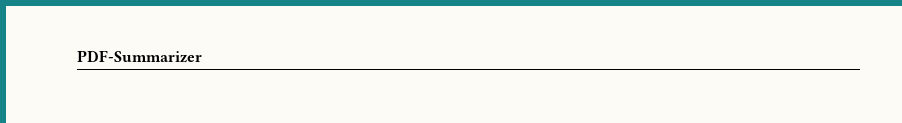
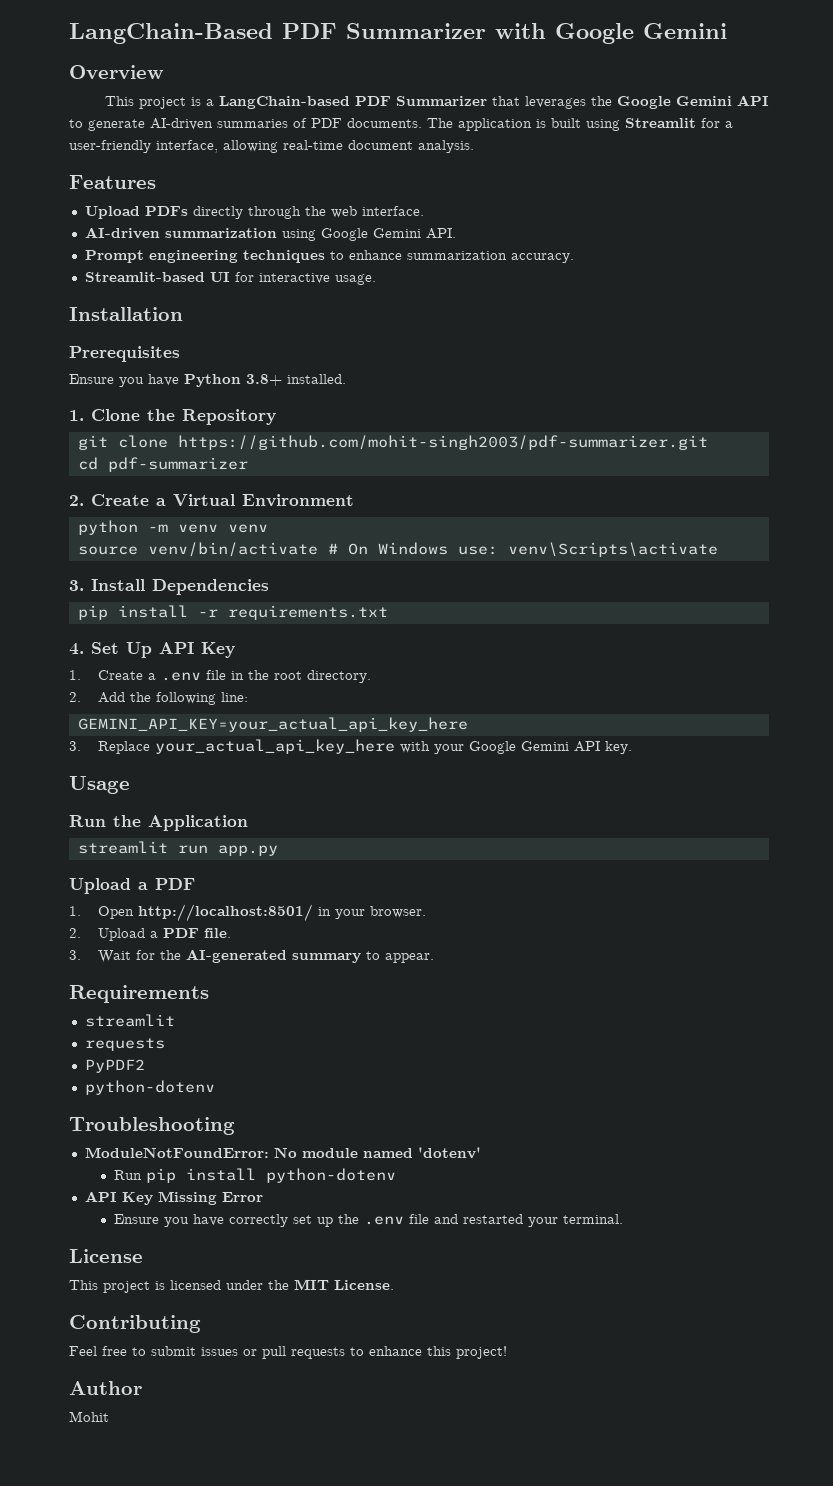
[77,50,202,63] PDF-Summarizer -> [69,23,727,44] [69,65,164,79] [104,95,769,109] [69,118,733,131] [69,140,474,153] [69,175,156,189] [84,206,424,219] [84,227,456,241] [84,250,574,263] [84,272,376,285] [69,307,183,321] [69,346,180,362] [69,374,346,387] [69,409,276,425] [77,435,708,450] [77,457,248,472] [69,494,354,507] [77,520,268,535] [77,542,718,557] [69,579,269,595] [77,605,388,620] [69,642,235,658] [69,670,371,683] [69,692,248,705] [77,717,468,732] [69,739,632,754] [69,776,130,794] [69,815,248,831] [77,841,278,856] [69,878,195,894] [69,904,426,921] [69,928,231,941] [69,949,434,963] [69,985,209,1003] [84,1014,175,1027] [84,1038,165,1051] [84,1059,145,1073] [84,1080,215,1095] [69,1117,235,1135] [84,1147,481,1159] [113,1168,396,1183] [84,1191,263,1205] [113,1214,623,1227] [69,1249,143,1263] [69,1279,394,1293] [69,1315,201,1333] [69,1346,507,1359] [69,1381,142,1395] [69,1411,109,1422] LangChain-Based PDF Summarizer with Google Gemini // Overview // This project is a LangChain-based PDF Summarizer that leverages the Google Gemini API to generate AI-driven summaries of PDF documents. The application is built using Streamlit for a user-friendly interface, allowing real-time document analysis. // Features // Upload PDFs directly through the web interface. // AI-driven summarization using Google Gemini API. // Prompt engineering techniques to enhance summarization accuracy. // Streamlit-based UI for interactive usage. // Installation // Prerequisites // Ensure you have Python 3.8+ installed. // 1. Clone the Repository // git clone https://github.com/mohit-singh2003/pdf-summarizer.git // cd pdf-summarizer // 2. Create a Virtual Environment // python -m venv venv // source venv/bin/activate # On Windows use: venv\Scripts\activate // 3. Install Dependencies // pip install -r requirements.txt // 4. Set Up API Key // 1. Create a .env file in the root directory. // 2. Add the following line: // GEMINI_API_KEY=your_actual_api_key_here // 3. Replace your_actual_api_key_here with your Google Gemini API key. // Usage // Run the Application // streamlit run app.py // Upload a PDF // 1. Open http://localhost:8501/ in your browser. // 2. Upload a PDF file. // 3. Wait for the AI-generated summary to appear. // Requirements // streamlit // requests // PyPDF2 // python-dotenv // Troubleshooting // ModuleNotFoundError: No module named 'dotenv' // Run pip install python-dotenv // API Key Missing Error // Ensure you have correctly set up the .env file and restarted your terminal. // License // This project is licensed under the MIT License. // Contributing // Feel free to submit issues or pull requests to enhance this project! // Author // Mohit

